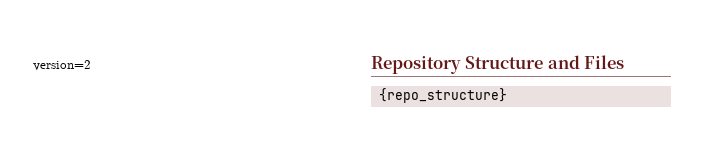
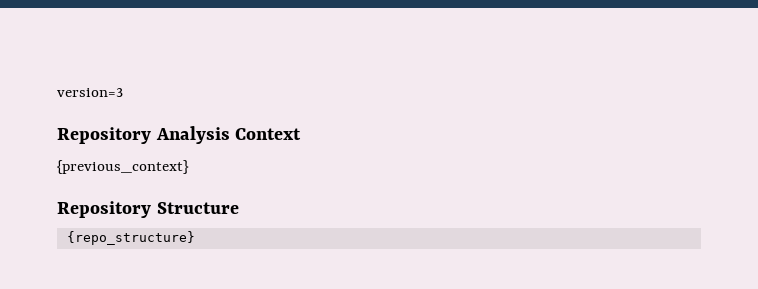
[33,60,91,71] version=2 -> [57,88,123,97] [57,126,302,144] [57,160,189,174] version=3 // Repository Analysis Context // {previous_context}
[547,55,625,69] and Files -> (239, 208) none

